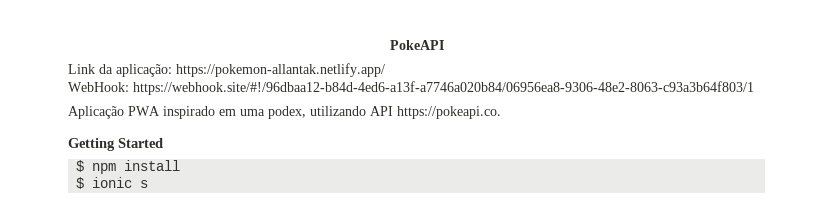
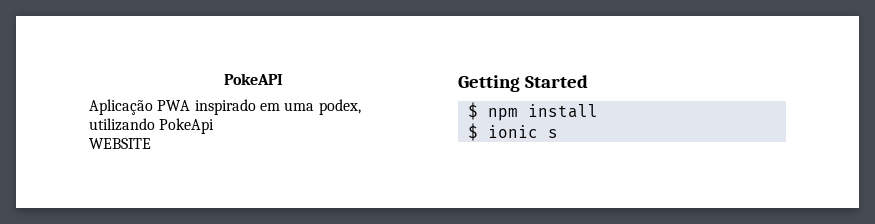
[68,63,385,77] [68,81,754,95] // Link da aplicação: https://pokemon-allantak.netlify.app/ // WebHook: https://webhook.site/#!/96dbaa12-b84d-4ed6-a13f-a7746a020b84/06956ea8-9306-48e2-8063-c93a3b64f803/1 -> (283, 79) none
[370,106,501,119] API https://pokeapi.co. -> [159,118,215,134] [89,138,151,149] PokeApi // WEBSITE

